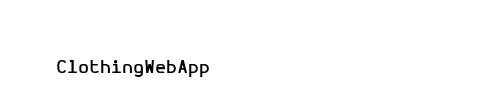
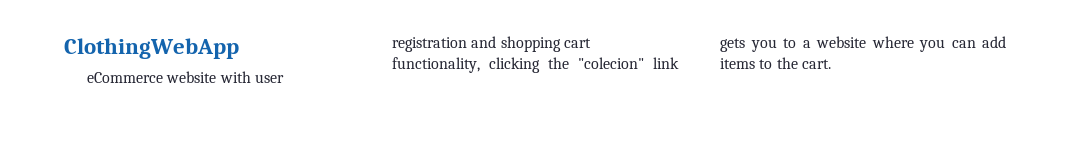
(210, 69) none -> [86,71,284,83] [392,36,591,52] [392,57,679,73] [720,36,1006,52] [720,57,831,69] // eCommerce website with user registration and shopping cart functionality, clicking the "colecion" link gets you to a website where you can add items to the cart.

